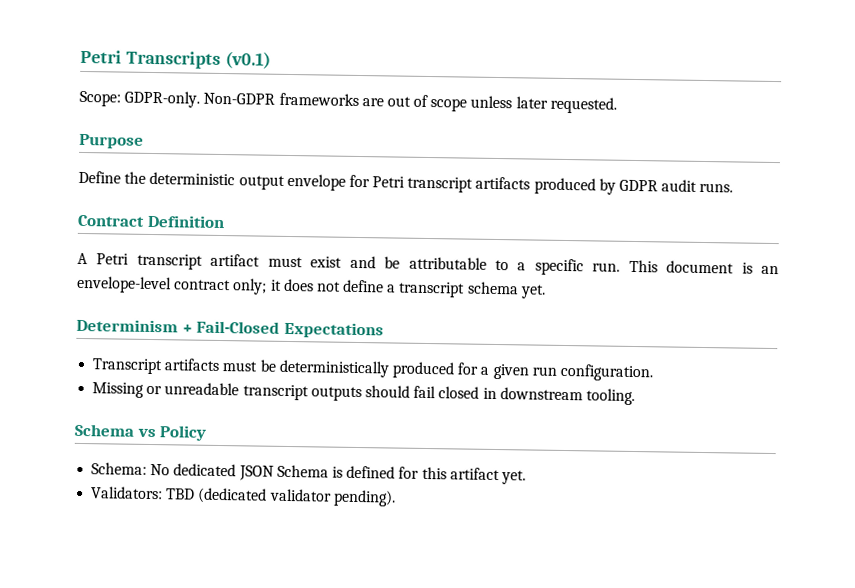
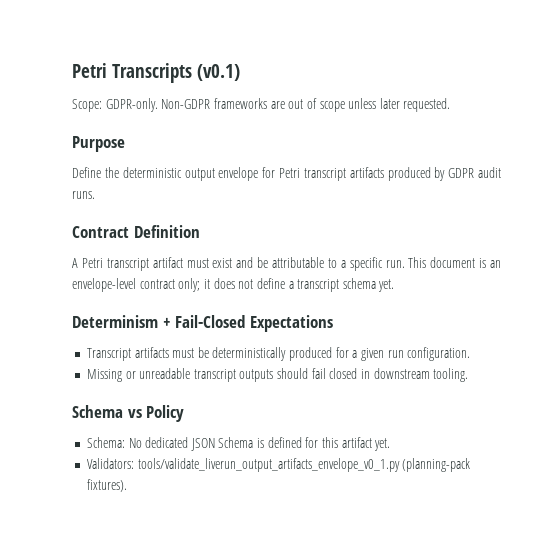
[165,487,396,507] TBD (dedicated validator pending). -> [137,458,471,472] [86,479,127,492] tools/validate_liverun_output_artifacts_envelope_v0_1.py (planning-pack fixtures).

